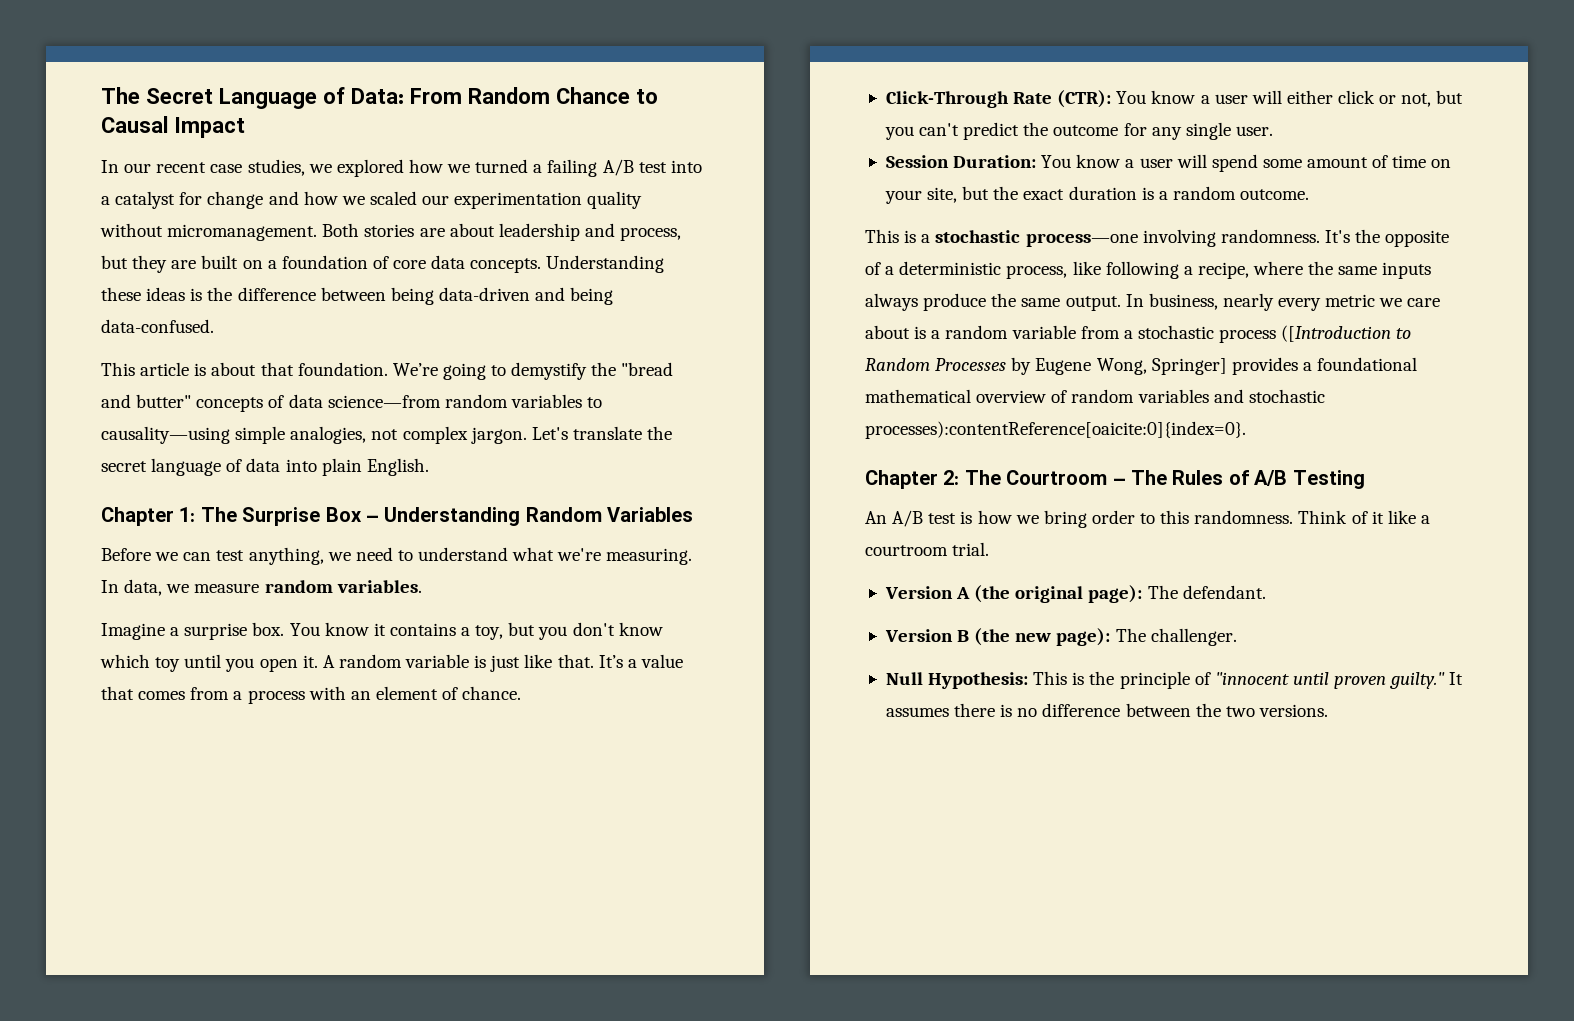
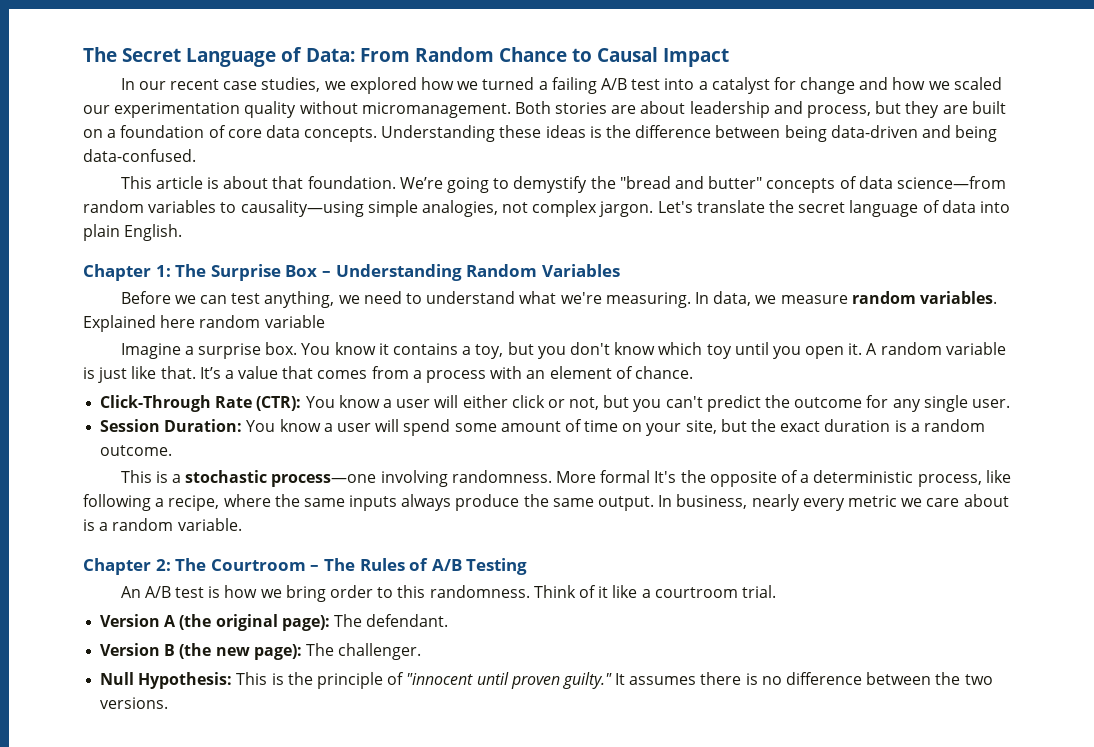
(422, 586) none -> [83,315,325,332] Explained here random variable
(1320, 236) none -> [556,470,651,483] More formal
[1011,325,1412,343] [865,357,1418,375] [865,389,1325,403] [865,421,1246,439] variable from a stochastic process ([Introduction to Random Processes by Eugene Wong, Springer] provides a foundational mathematical overview of random variables and stochastic processes):contentReference[oaicite:0]{index=0}. -> [177,518,242,531] variable.

